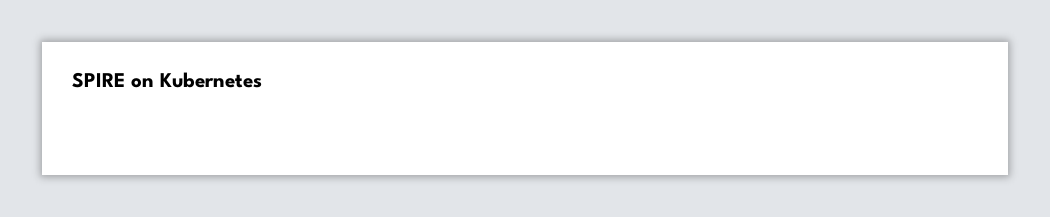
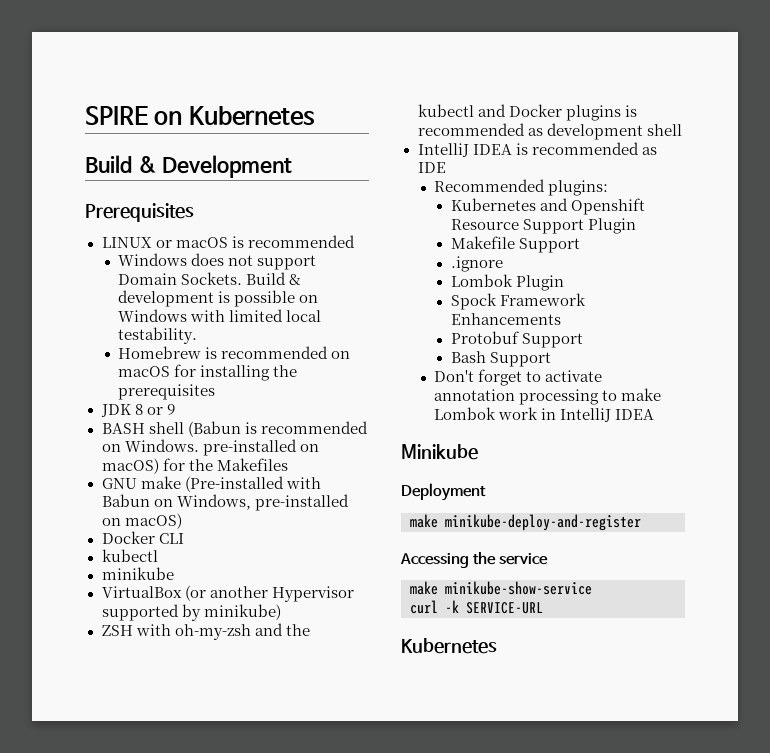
(262, 80) none -> [85,155,293,178] [85,203,194,222] [101,235,355,248] [118,253,317,270] [118,272,302,285] [118,290,319,307] [118,309,322,322] [118,327,198,344] [118,346,351,359] [118,364,298,381] [118,384,216,400] [100,404,175,417] [101,421,368,437] [101,439,319,456] [101,458,288,474] [101,476,321,492] [101,494,349,511] [101,513,182,529] [101,531,184,544] [101,549,158,562] [101,567,174,580] [101,585,354,602] [101,604,281,621] [101,623,310,640] [417,104,637,121] [417,123,682,140] [417,142,657,157] [417,162,446,173] [434,179,609,196] [450,198,645,215] [450,218,636,234] [450,236,580,253] [450,256,503,272] [450,274,564,291] [450,293,586,310] [450,313,561,325] [450,331,583,348] [450,351,551,367] [434,369,603,386] [434,388,662,405] [434,407,655,422] [401,444,478,460] [401,483,486,501] [410,514,641,531] [400,552,549,568] [410,581,592,595] [410,600,543,614] [401,638,497,654] // Build & Development // Prerequisites // LINUX or macOS is recommended // Windows does not support Domain Sockets. Build & development is possible on Windows with limited local testability. // Homebrew is recommended on macOS for installing the prerequisites // JDK 8 or 9 // BASH shell (Babun is recommended on Windows. pre-installed on macOS) for the Makefiles // GNU make (Pre-installed with Babun on Windows, pre-installed on macOS) // Docker CLI // kubectl // minikube // VirtualBox (or another Hypervisor supported by minikube) // ZSH with oh-my-zsh and the kubectl and Docker plugins is recommended as development shell // IntelliJ IDEA is recommended as IDE // Recommended plugins: // Kubernetes and Openshift Resource Support Plugin // Makefile Support // .ignore // Lombok Plugin // Spock Framework Enhancements // Protobuf Support // Bash Support // Don't forget to activate annotation processing to make Lombok work in IntelliJ IDEA // Minikube // Deployment // make minikube-deploy-and-register // Accessing the service // make minikube-show-service // curl -k SERVICE-URL // Kubernetes

